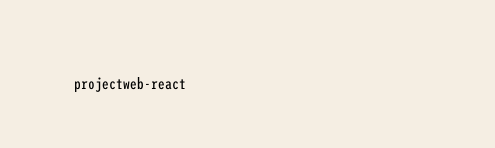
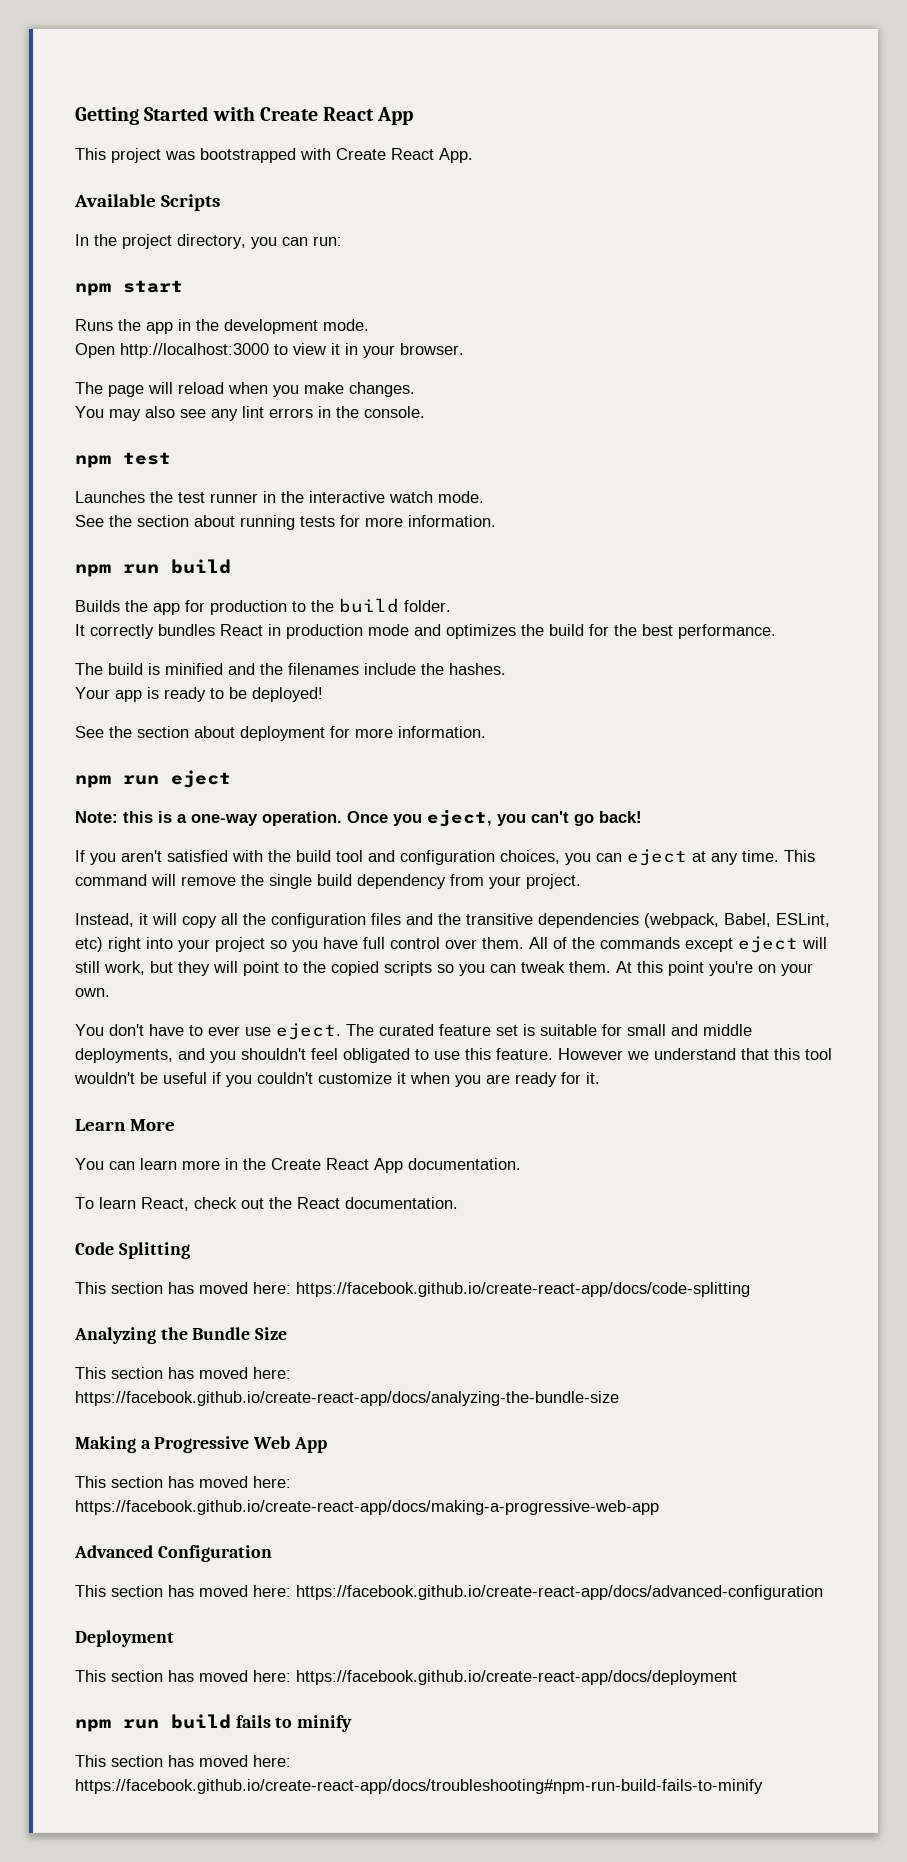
[74,77,186,93] projectweb-react -> [75,106,414,125] [75,148,473,163] [74,194,220,211] [75,234,342,249] [75,280,183,296] [75,319,369,334] [75,343,464,358] [75,382,415,397] [75,406,425,421] [75,452,171,468] [75,491,484,503] [75,515,496,530] [75,559,231,577] [75,598,451,615] [75,624,776,639] [75,663,506,675] [75,687,323,702] [75,726,486,741] [75,770,231,788] [75,809,642,827] [75,849,815,866] [75,874,581,889] [75,913,830,928] [75,936,827,953] [75,961,813,976] [75,988,110,997] [75,1023,752,1040] [75,1048,832,1063] [74,1072,600,1087] [75,1119,175,1131] [75,1158,521,1173] [75,1197,458,1211] [75,1242,190,1259] [75,1282,750,1297] [74,1327,288,1344] [75,1367,291,1379] [75,1391,619,1406] [75,1436,327,1453] [75,1476,291,1488] [75,1500,659,1515] [74,1545,272,1562] [75,1585,823,1600] [75,1630,174,1647] [75,1670,737,1685] [75,1714,353,1732] [75,1755,291,1767] [75,1779,763,1794] Getting Started with Create React App // This project was bootstrapped with Create React App. // Available Scripts // In the project directory, you can run: // npm start // Runs the app in the development mode. // Open http://localhost:3000 to view it in your browser. // The page will reload when you make changes. // You may also see any lint errors in the console. // npm test // Launches the test runner in the interactive watch mode. // See the section about running tests for more information. // npm run build // Builds the app for production to the build folder. // It correctly bundles React in production mode and optimizes the build for the best performance. // The build is minified and the filenames include the hashes. // Your app is ready to be deployed! // See the section about deployment for more information. // npm run eject // Note: this is a one-way operation. Once you eject, you can't go back! // If you aren't satisfied with the build tool and configuration choices, you can eject at any time. This command will remove the single build dependency from your project. // Instead, it will copy all the configuration files and the transitive dependencies (webpack, Babel, ESLint, etc) right into your project so you have full control over them. All of the commands except eject will still work, but they will point to the copied scripts so you can tweak them. At this point you're on your own. // You don't have to ever use eject. The curated feature set is suitable for small and middle deployments, and you shouldn't feel obligated to use this feature. However we understand that this tool wouldn't be useful if you couldn't customize it when you are ready for it. // Learn More // You can learn more in the Create React App documentation. // To learn React, check out the React documentation. // Code Splitting // This section has moved here: https://facebook.github.io/create-react-app/docs/code-splitting // Analyzing the Bundle Size // This section has moved here: https://facebook.github.io/create-react-app/docs/analyzing-the-bundle-size // Making a Progressive Web App // This section has moved here: https://facebook.github.io/create-react-app/docs/making-a-progressive-web-app // Advanced Configuration // This section has moved here: https://facebook.github.io/create-react-app/docs/advanced-configuration // Deployment // This section has moved here: https://facebook.github.io/create-react-app/docs/deployment // npm run build fails to minify // This section has moved here: https://facebook.github.io/create-react-app/docs/troubleshooting#npm-run-build-fails-to-minify

